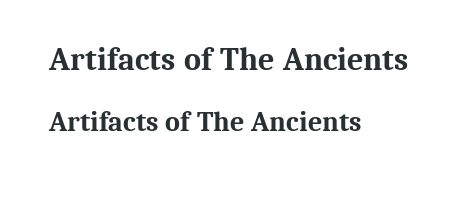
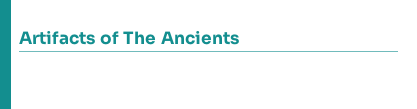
[48,47,408,70] [48,111,362,131] Artifacts of The Ancients // Artifacts of The Ancients -> [19,30,239,45] Artifacts of The Ancients

